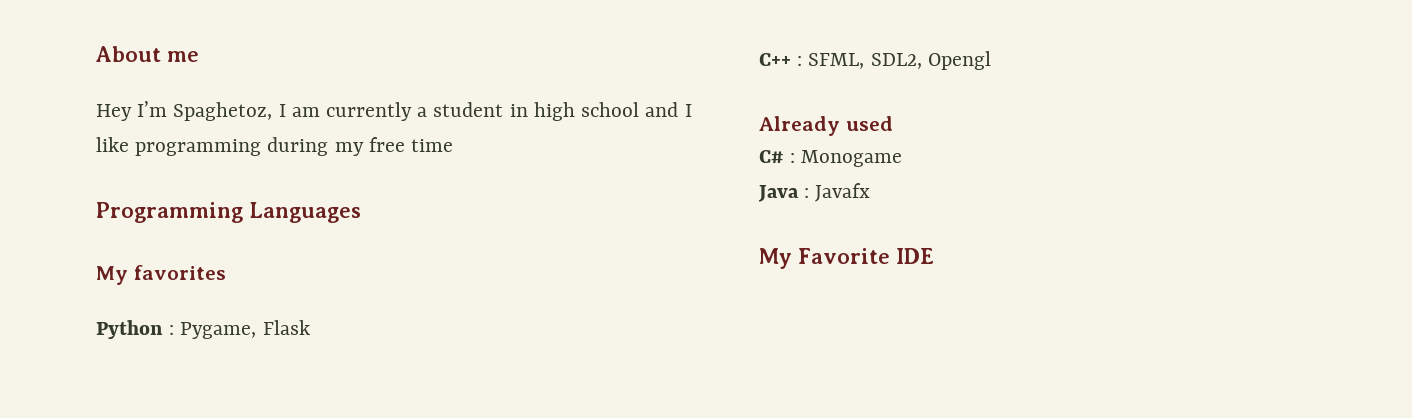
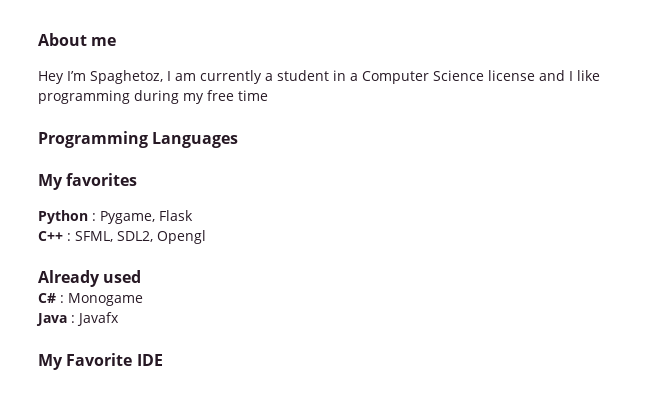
[533,102,640,121] high school -> [350,70,535,84] a Computer Science license

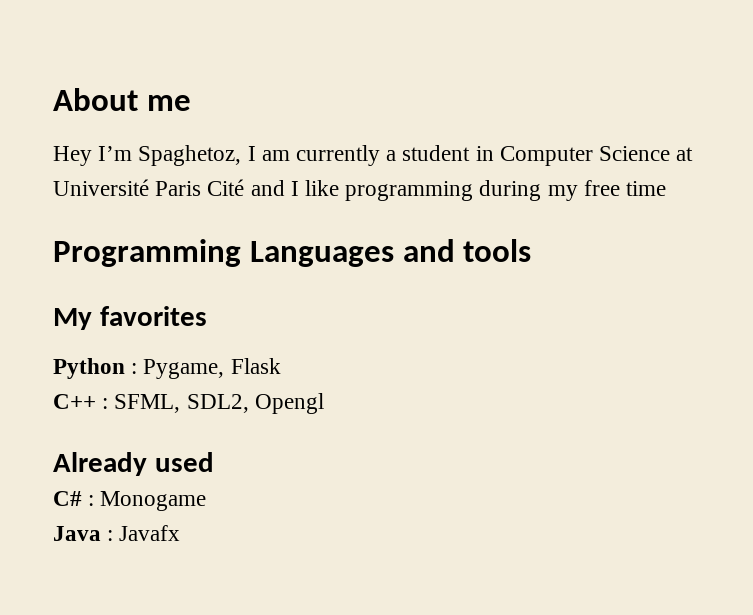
[350,73,358,81] a -> (494, 153) none
[488,70,535,81] license -> [676,147,694,161] [53,179,245,196] at Université Paris Cité
(239, 140) none -> [402,239,532,262] and tools
[38,353,163,370] // My Favorite IDE -> (181, 533) none

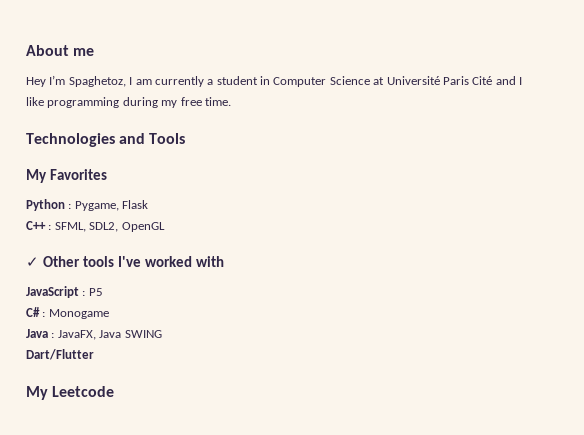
[626,181,667,196] [53,239,532,267] [53,306,207,330] time // Programming Languages and tools // My favorites -> [204,97,231,106] [26,133,186,147] [26,169,107,183] time. // Technologies and Tools // My Favorites
[254,393,324,414] [53,452,214,476] Opengl // Already used -> [121,222,165,232] [26,256,224,267] [26,286,103,298] OpenGL // ✓ Other tools I've worked with // JavaScript : P5
[119,525,181,541] Javafx -> [57,330,162,340] [26,349,94,360] [26,386,115,400] JavaFX, Java SWING // Dart/Flutter // My Leetcode

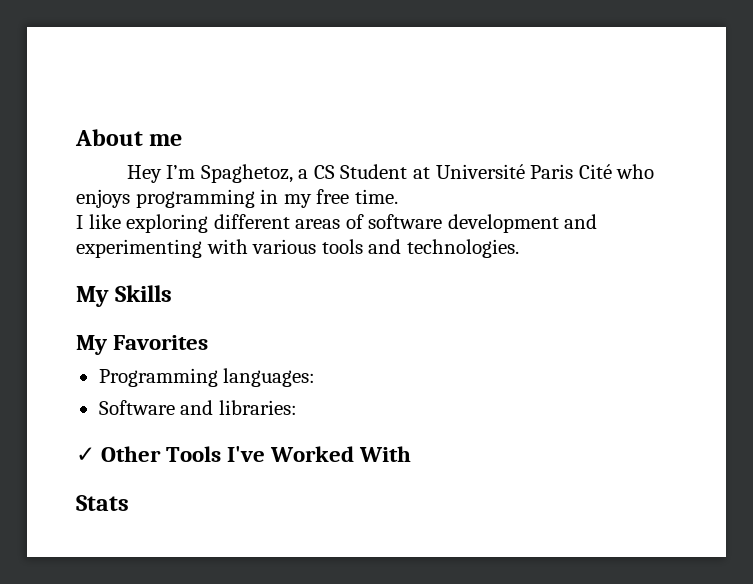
[129,76,522,87] [26,97,231,108] [26,133,186,147] [26,169,107,183] [26,199,149,211] [26,221,165,232] [26,256,224,267] [26,286,103,298] [26,307,109,319] [26,329,162,340] [26,349,94,360] [26,386,115,400] I am currently a student in Computer Science at Université Paris Cité and I like programming during my free time. // Technologies and Tools // My Favorites // Python : Pygame, Flask // C++ : SFML, SDL2, OpenGL // ✓ Other tools I've worked with // JavaScript : P5 // C# : Monogame // Java : JavaFX, Java SWING // Dart/Flutter // My Leetcode -> [298,164,655,179] [76,189,398,208] [76,214,598,233] [76,239,519,258] [76,285,173,307] [76,335,209,355] [98,368,316,387] [98,400,297,415] [76,446,412,462] [76,495,129,511] a CS Student at Université Paris Cité who enjoys programming in my free time. // I like exploring different areas of software development and experimenting with various tools and technologies. // My Skills // My Favorites // Programming languages: // Software and libraries: // ✓ Other Tools I've Worked With // Stats

